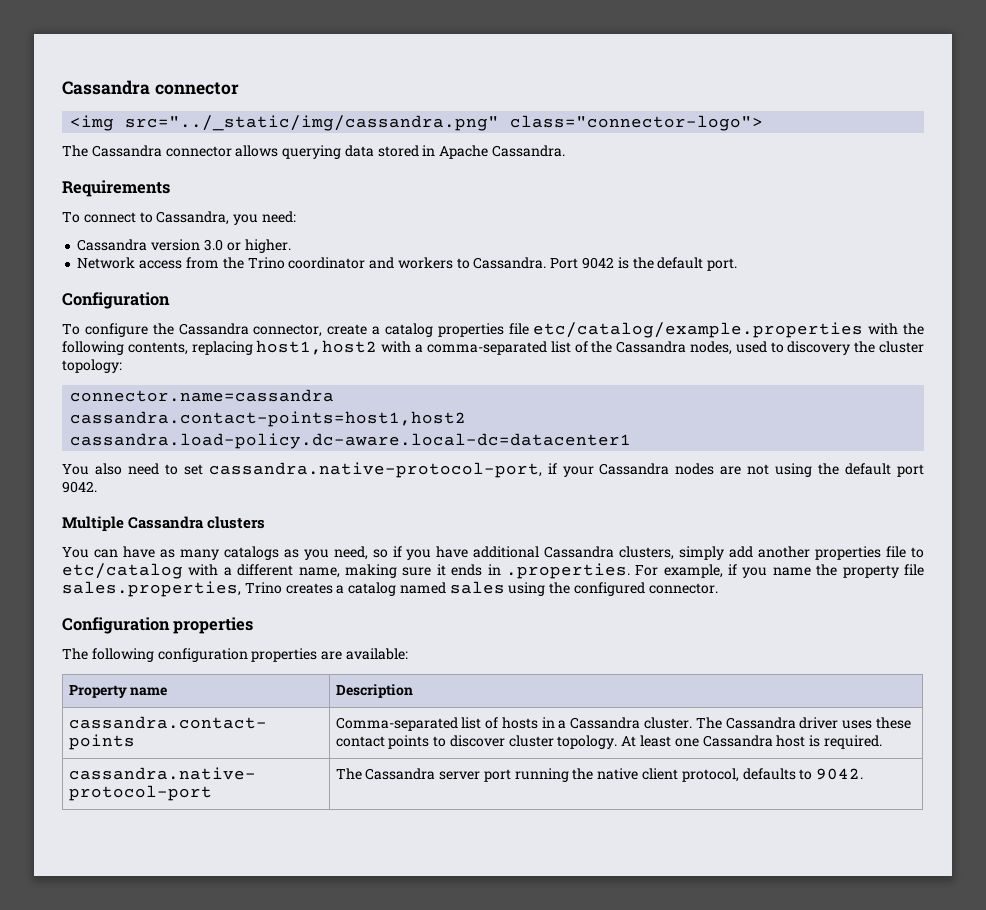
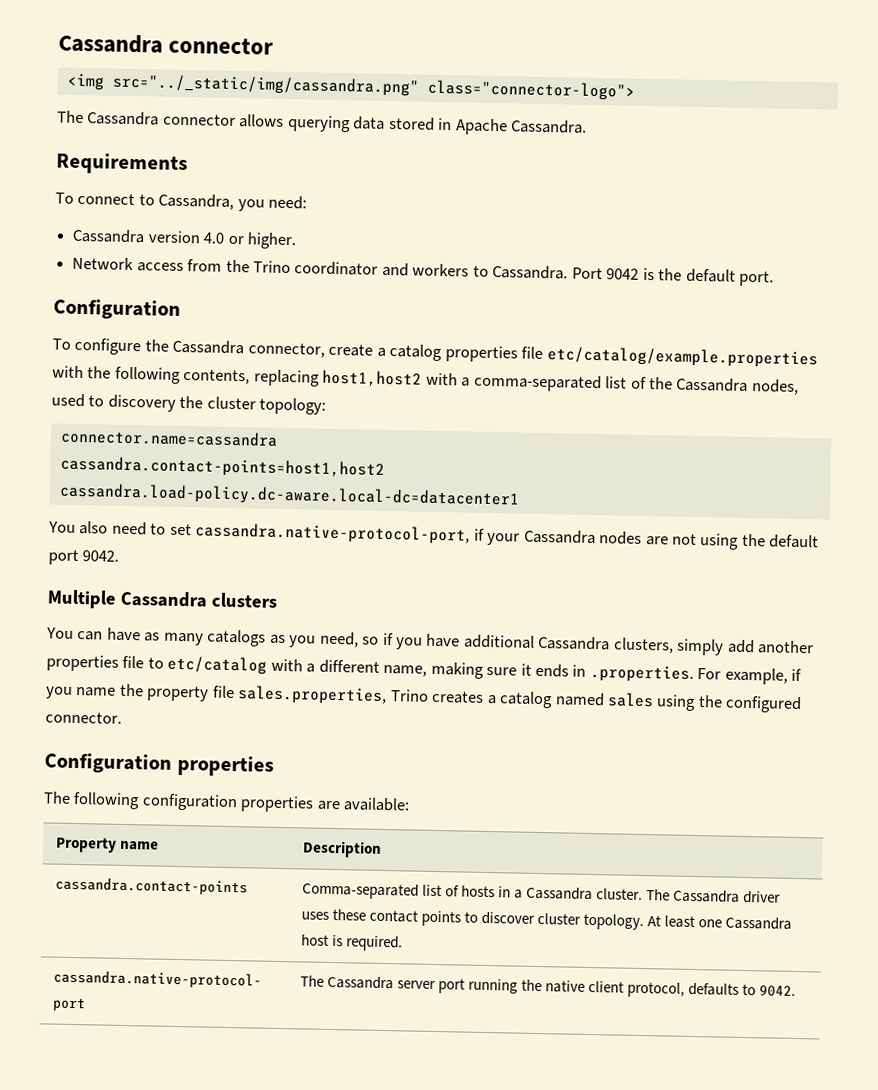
[203,239,223,251] 3.0 -> [203,232,226,244] 4.0

